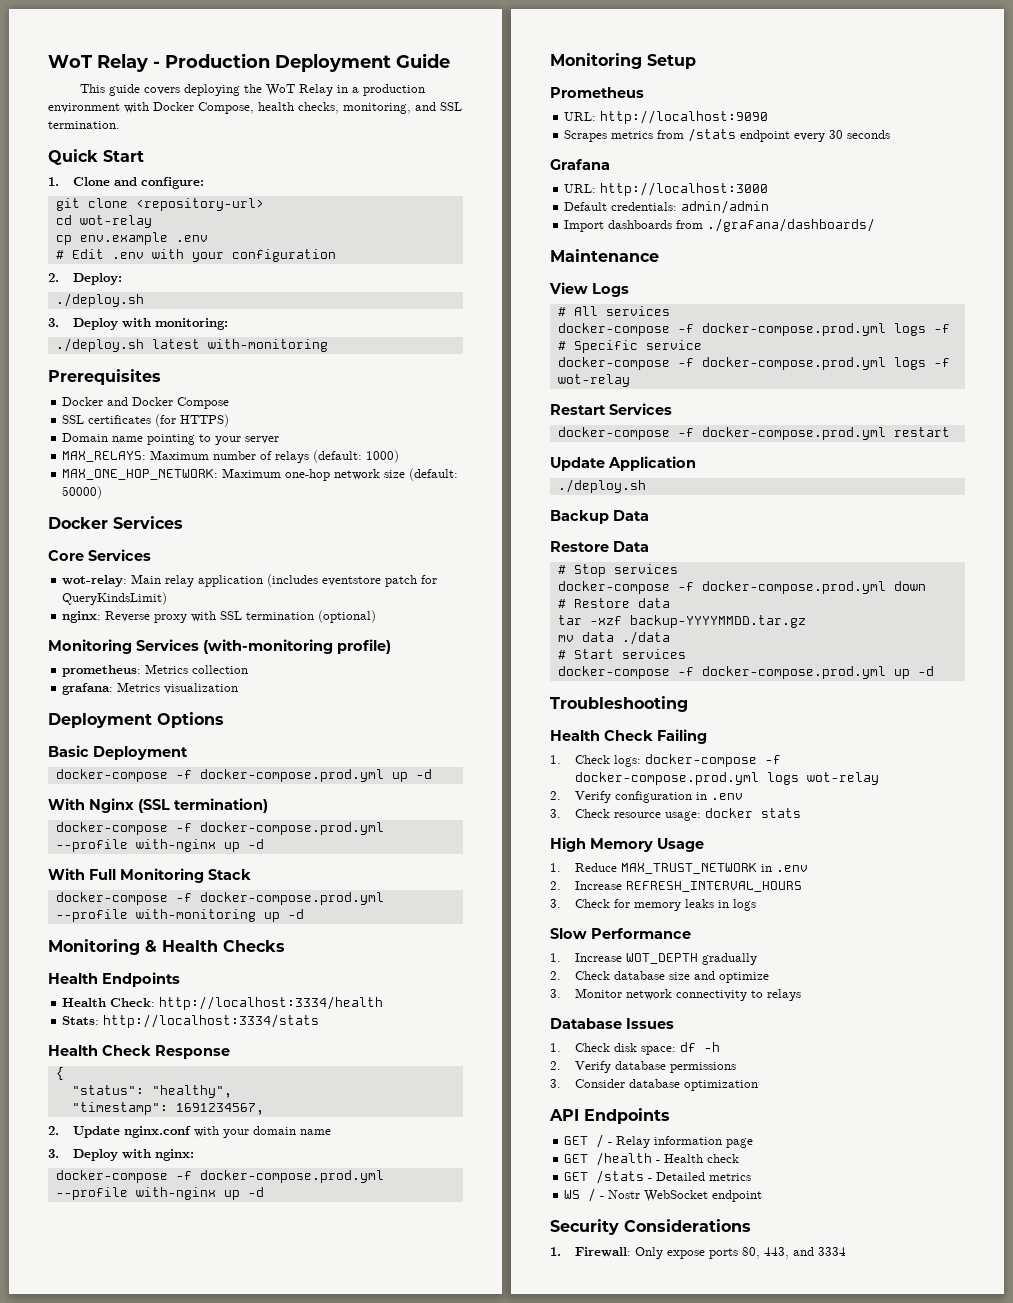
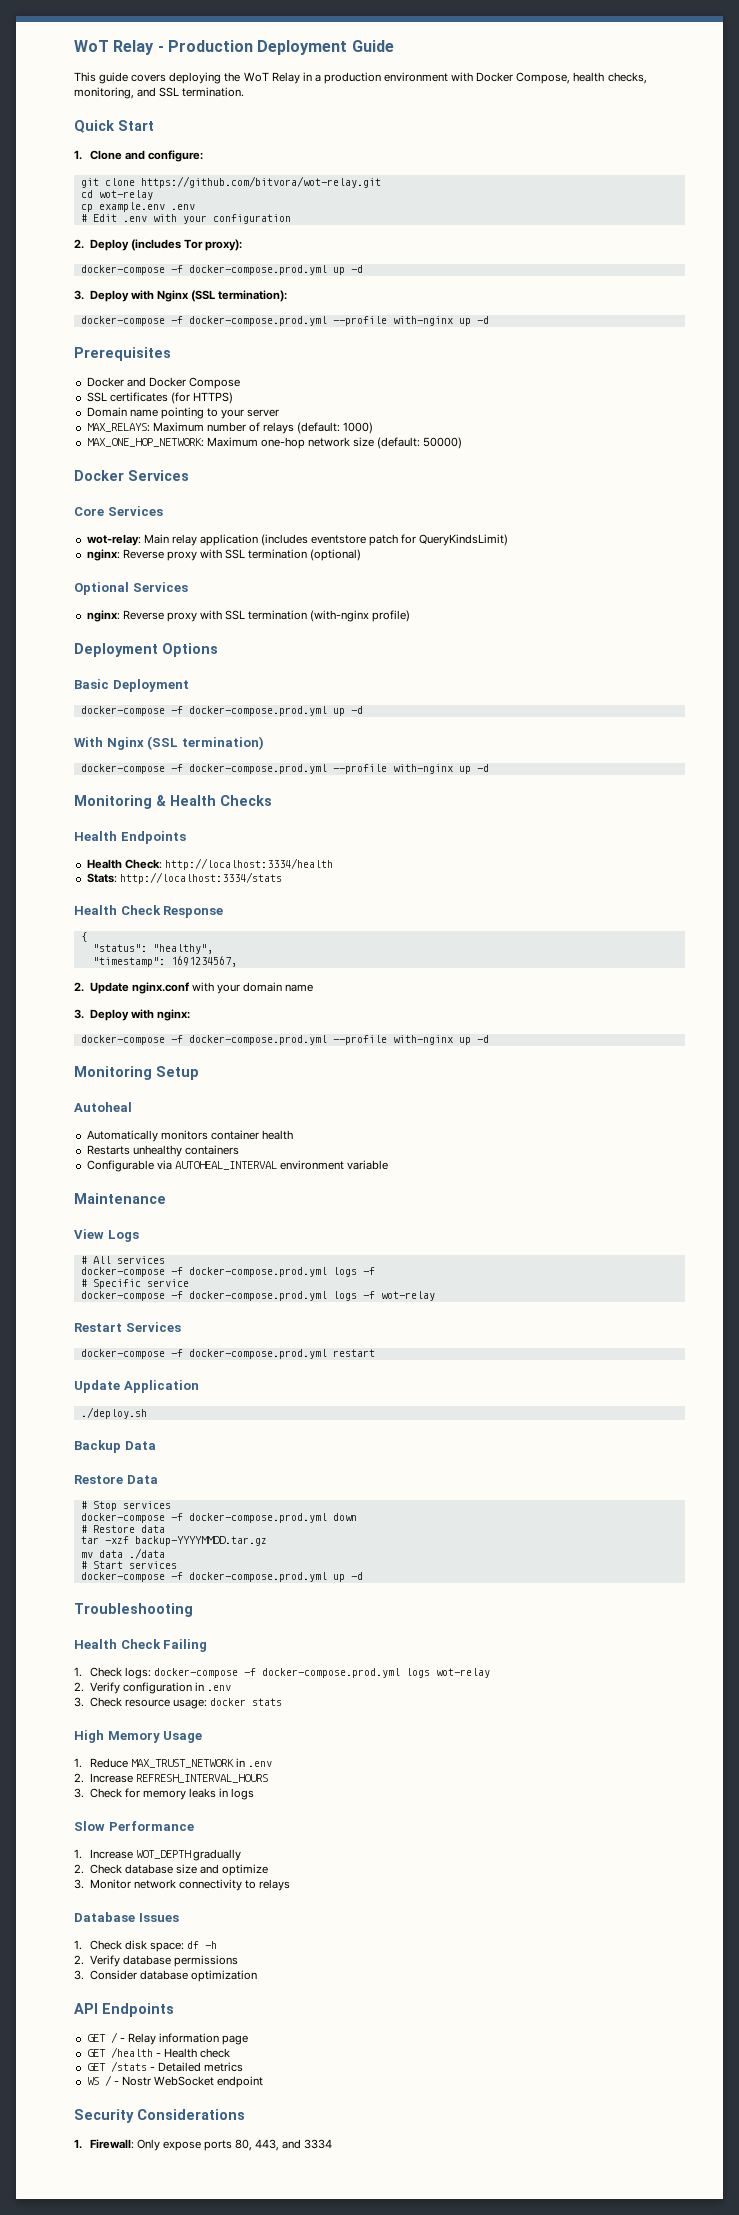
[135,198,264,211] <repository-url> -> [140,176,381,188] https://github.com/bitvora/wot-relay.git
[79,232,168,245] env.example -> [98,202,165,212] example.env
[73,273,123,285] [55,293,144,307] [48,318,229,330] [55,338,328,352] Deploy: // ./deploy.sh // 3. Deploy with monitoring: // ./deploy.sh latest with-monitoring -> [89,239,243,251] [80,265,363,275] [74,290,288,302] [80,316,489,326] Deploy (includes Tor proxy): // docker-compose -f docker-compose.prod.yml up -d // 3. Deploy with Nginx (SSL termination): // docker-compose -f docker-compose.prod.yml --profile with-nginx up -d
[48,639,391,654] [62,664,249,677] [62,682,239,695] Monitoring Services (with-monitoring profile) // prometheus: Metrics collection // grafana: Metrics visualization -> [74,582,188,595] [86,610,411,622] Optional Services // nginx: Reverse proxy with SSL termination (with-nginx profile)
[48,868,251,883] [55,892,384,905] [55,909,304,922] // With Full Monitoring Stack // docker-compose -f docker-compose.prod.yml --profile with-monitoring up -d -> (489, 768) none
[550,87,644,98] [564,110,769,124] [564,128,891,142] [550,159,610,170] [564,182,769,196] [564,200,770,214] [564,218,876,232] Prometheus // URL: http://localhost:9090 // Scrapes metrics from /stats endpoint every 30 seconds // Grafana // URL: http://localhost:3000 // Default credentials: admin/admin // Import dashboards from ./grafana/dashboards/ -> [74,1102,132,1112] [86,1130,293,1142] [86,1145,239,1157] [86,1160,389,1172] Autoheal // Automatically monitors container health // Restarts unhealthy containers // Configurable via AUTOHEAL_INTERVAL environment variable

